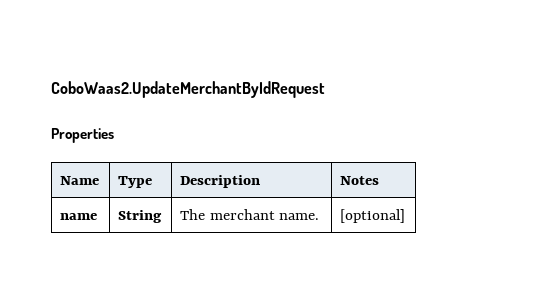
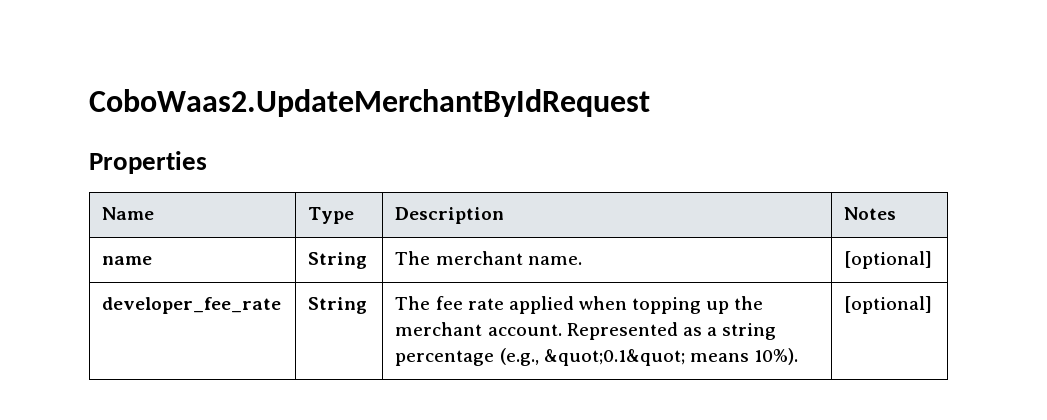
(406, 216) none -> [102,297,282,314] [308,297,368,314] [395,296,764,314] [395,322,777,340] [395,348,798,366] [844,296,933,314] // developer_fee_rate | String | The fee rate applied when topping up the merchant account. Represented as a string percentage (e.g., &quot;0.1&quot; means 10%). | [optional]

